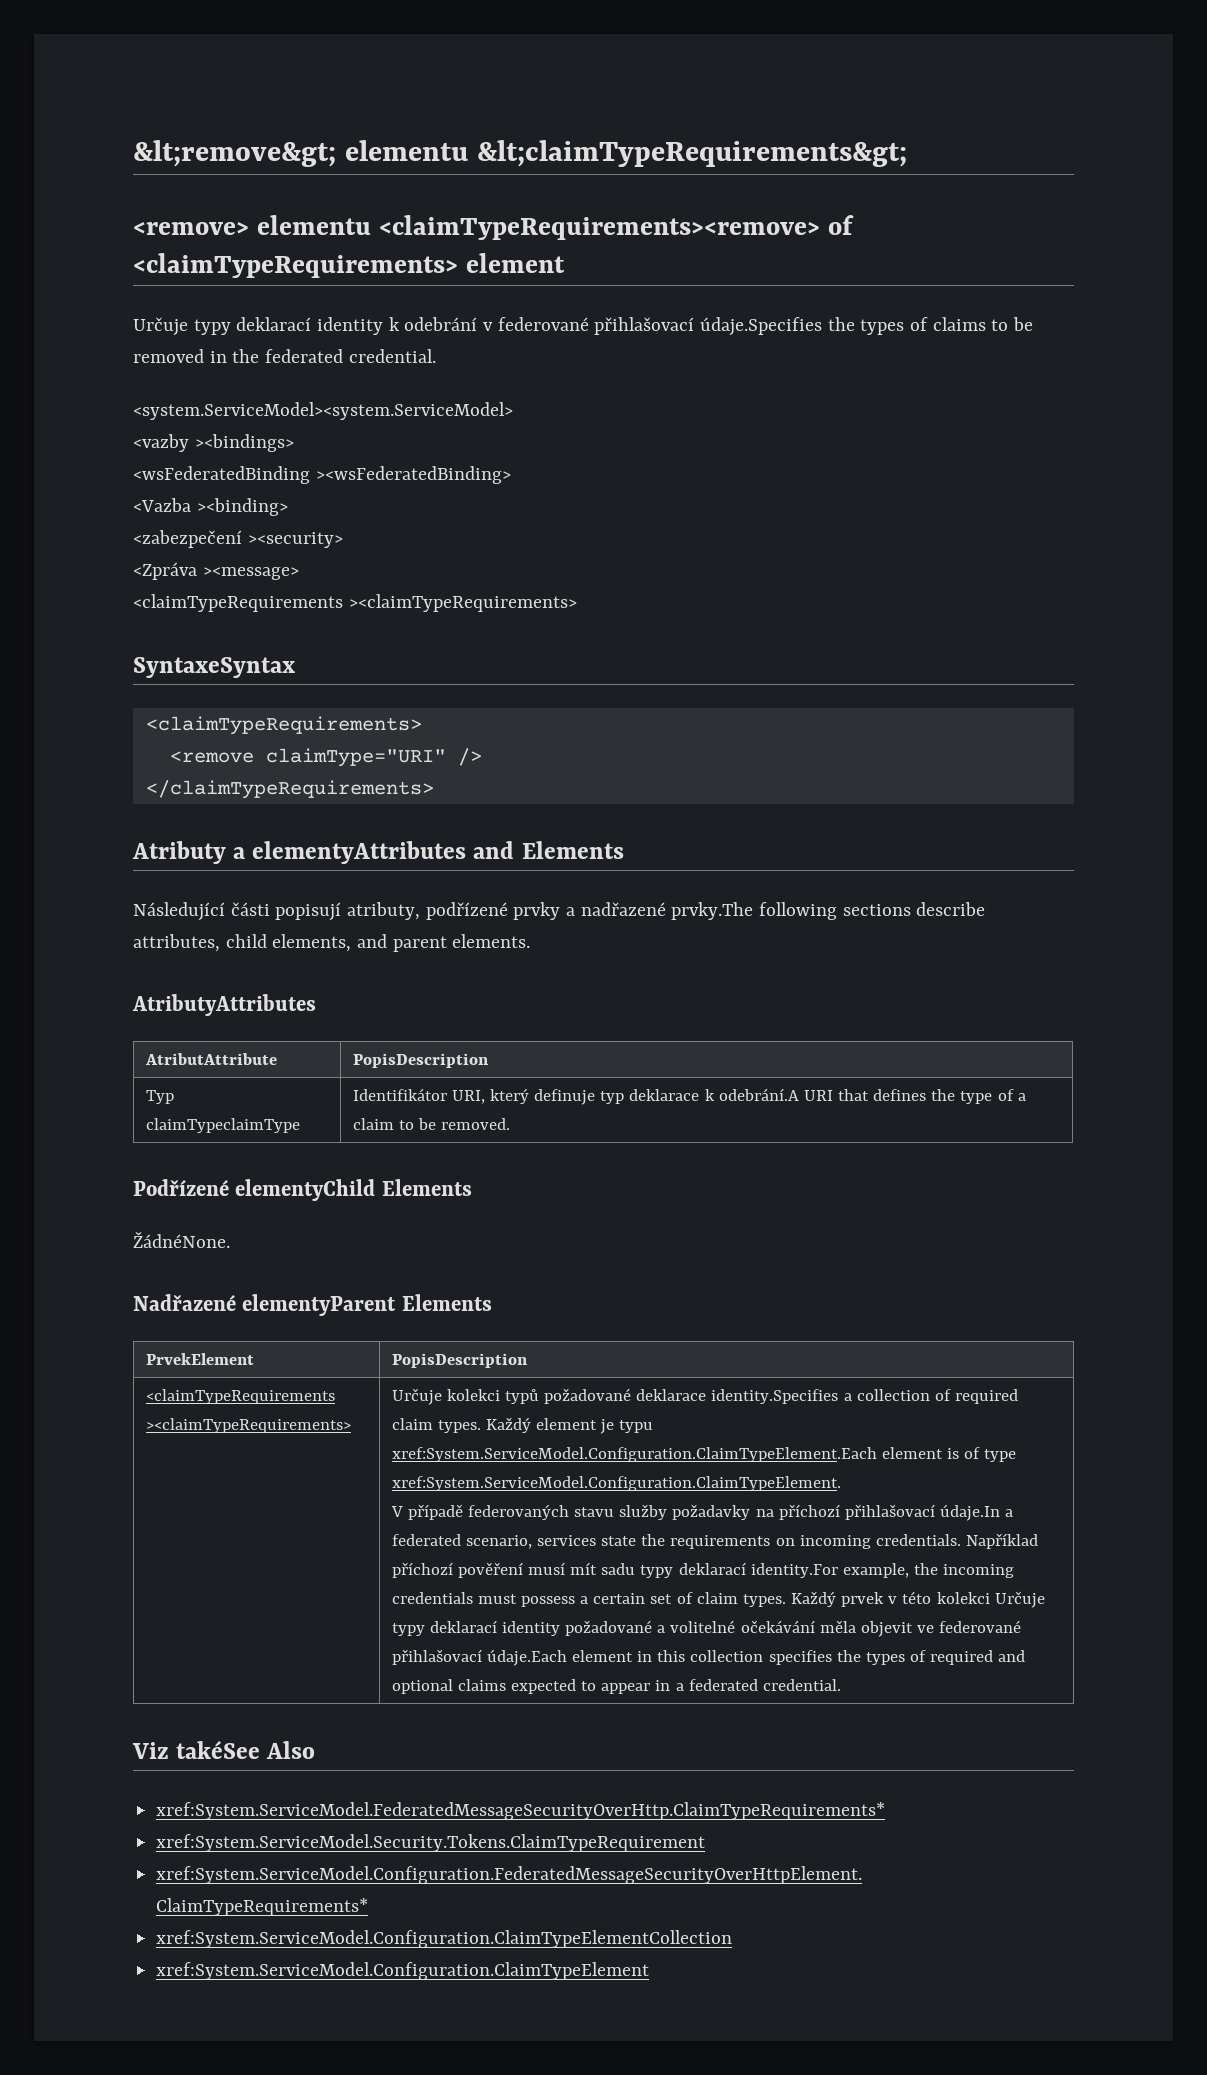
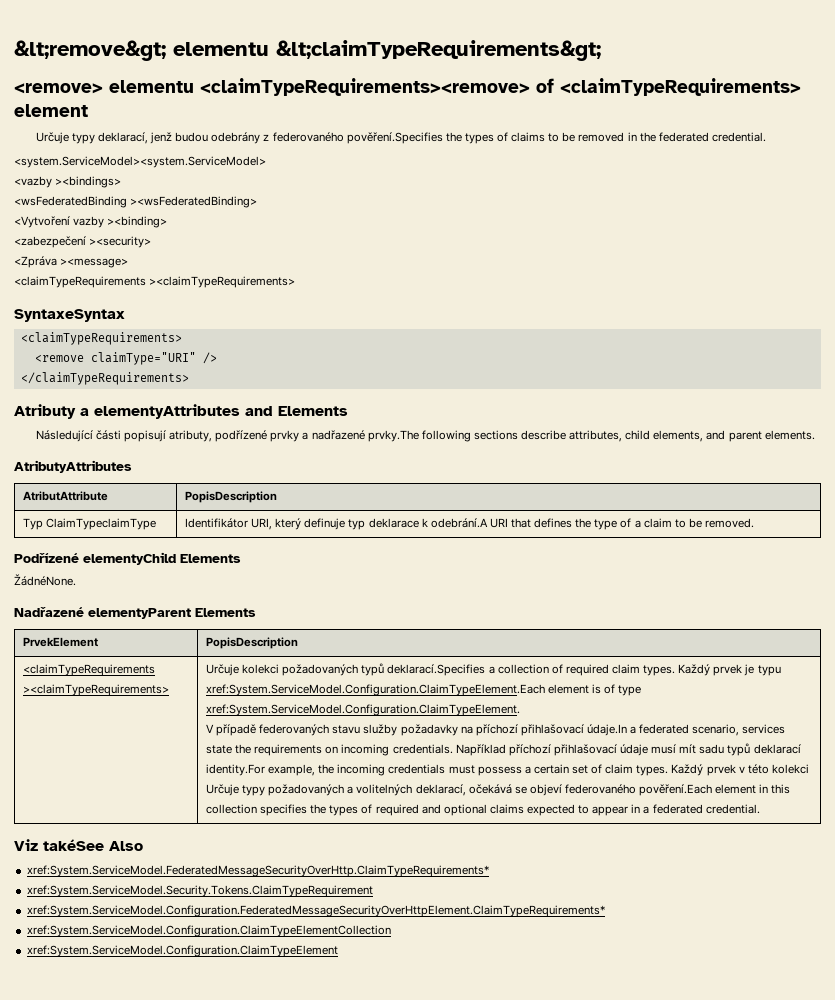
[236,317,823,336] deklarací identity k odebrání v federované přihlašovací údaje.Specifies -> [98,132,443,144] deklarací, jenž budou odebrány z federovaného pověření.Specifies
[133,498,191,512] <Vazba -> [14,216,105,228] <Vytvoření vazby
[145,1118,300,1133] claimTypeclaimType -> [46,518,157,530] ClaimTypeclaimType
[505,1388,839,1404] typů požadované deklarace identity.Specifies -> [282,663,486,676] požadovaných typů deklarací.Specifies
[536,1418,598,1430] element -> [713,664,743,676] prvek
[457,1562,523,1578] pověření -> [553,744,648,756] přihlašovací údaje
[640,1565,674,1578] typy -> [727,743,751,756] typů
[429,1620,1022,1637] [391,1649,567,1666] deklarací identity požadované a volitelné očekávání měla objevit ve federované přihlašovací údaje.Each -> [268,784,713,796] požadovaných a volitelných deklarací, očekává se objeví federovaného pověření.Each

